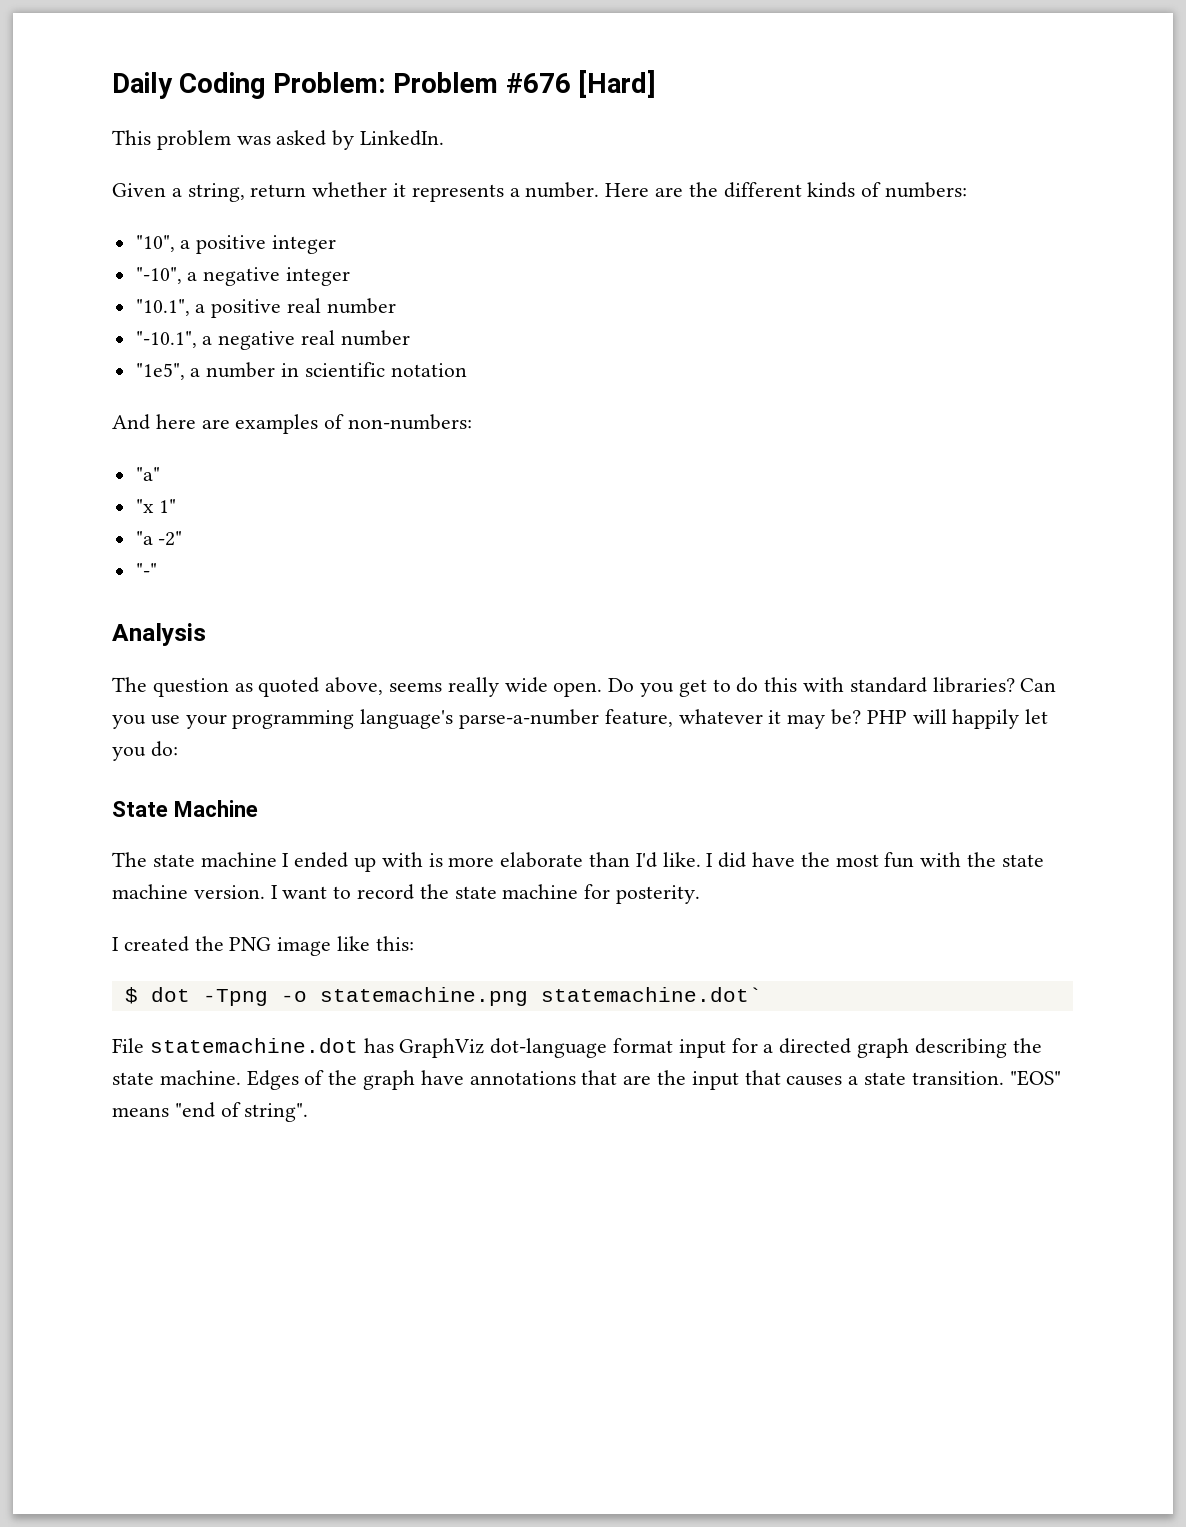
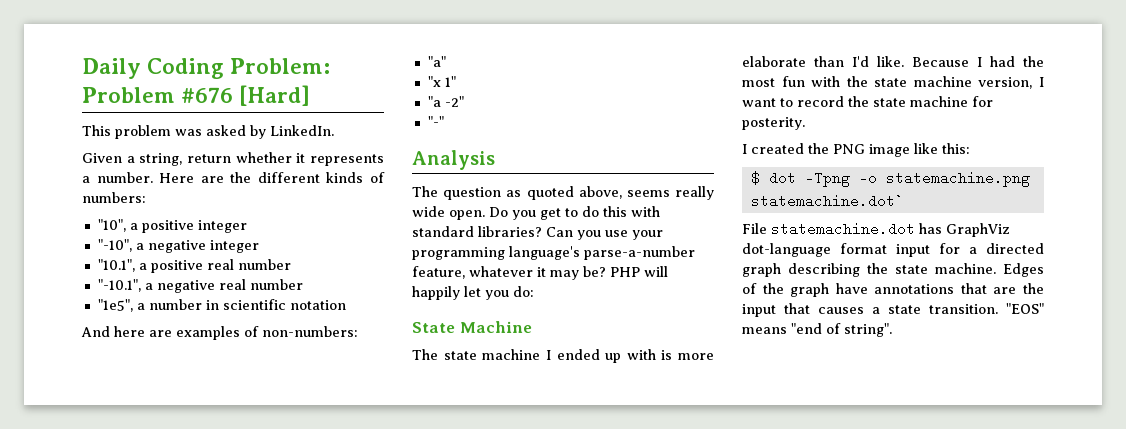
[706,852,796,868] I did have -> [912,56,1015,67] Because I had
[193,885,265,899] version. -> [978,77,1033,89] version,

